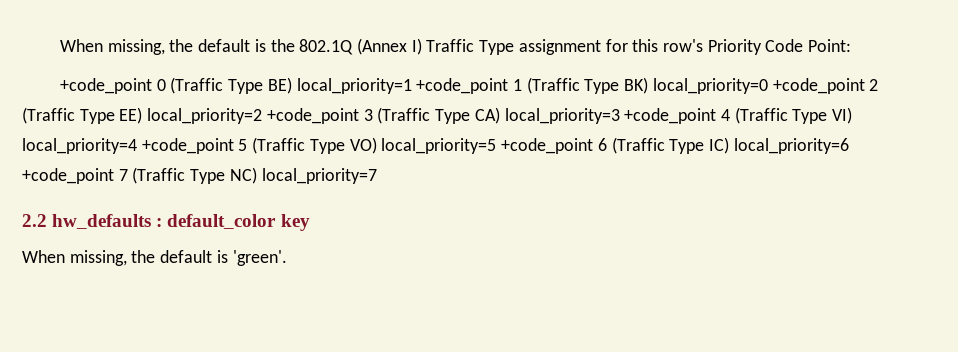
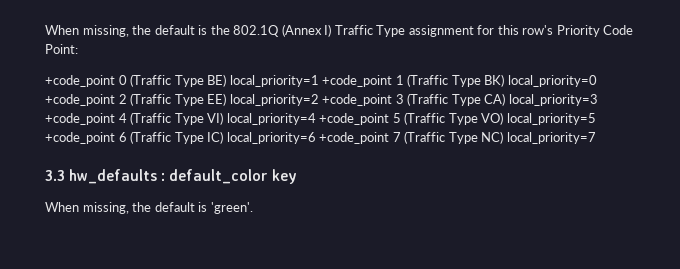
[22,214,47,227] 2.2 -> [45,170,65,181] 3.3

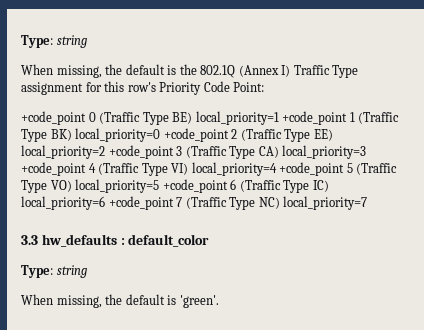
(45, 30) none -> [21,35,87,48] Type: string //
[272,169,298,184] key -> [21,265,87,278] // Type: string

